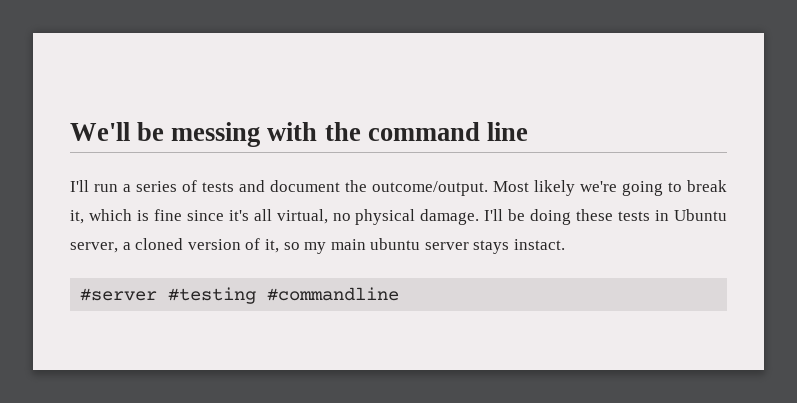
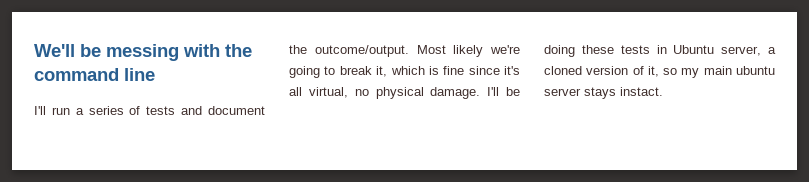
[80,287,400,304] // #server #testing #commandline -> (663, 91) none

